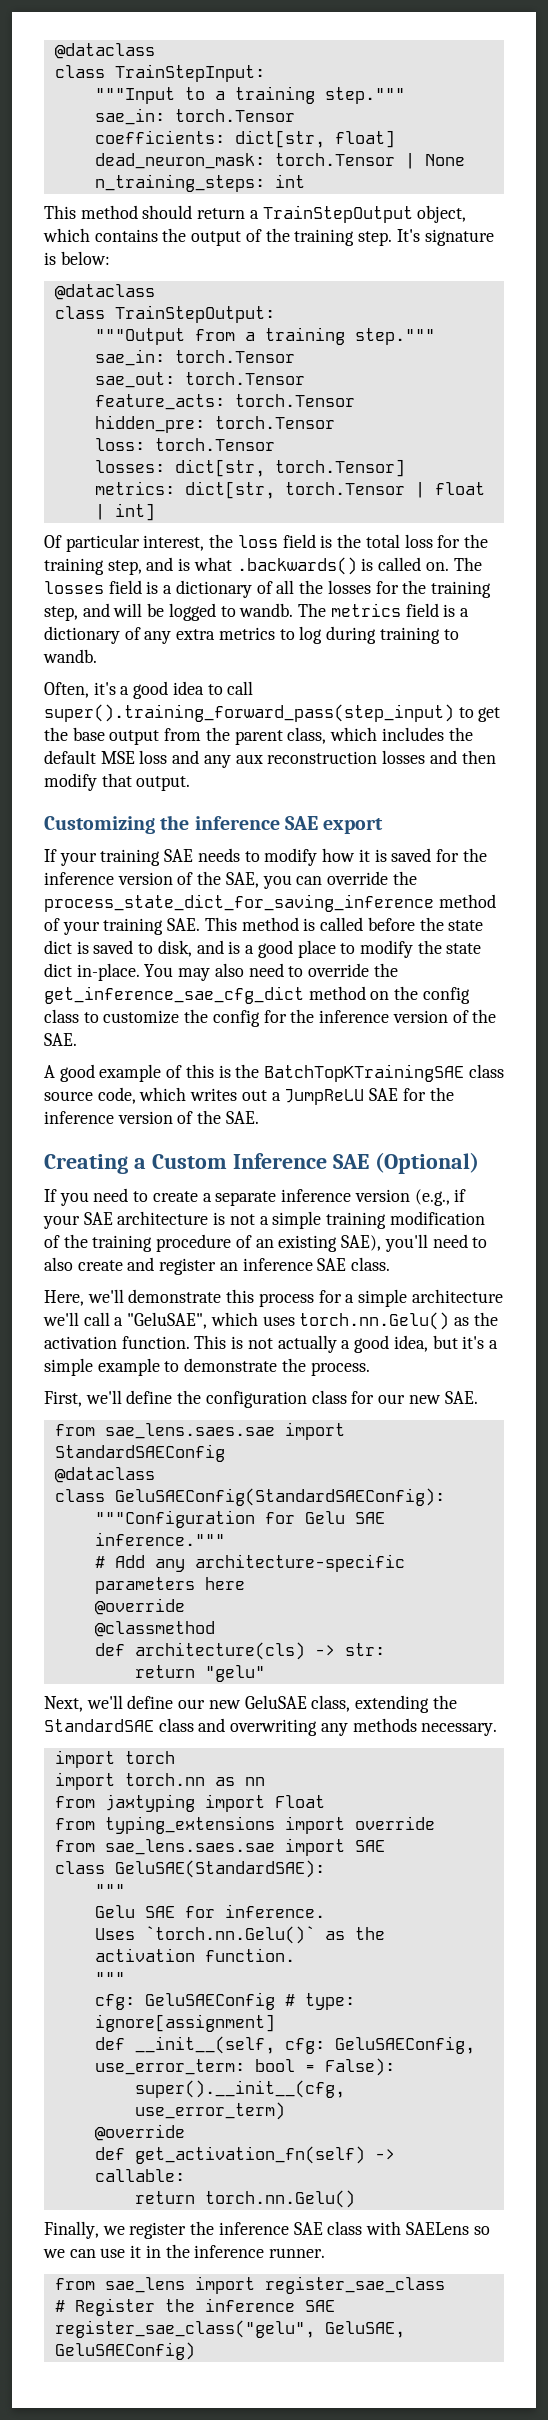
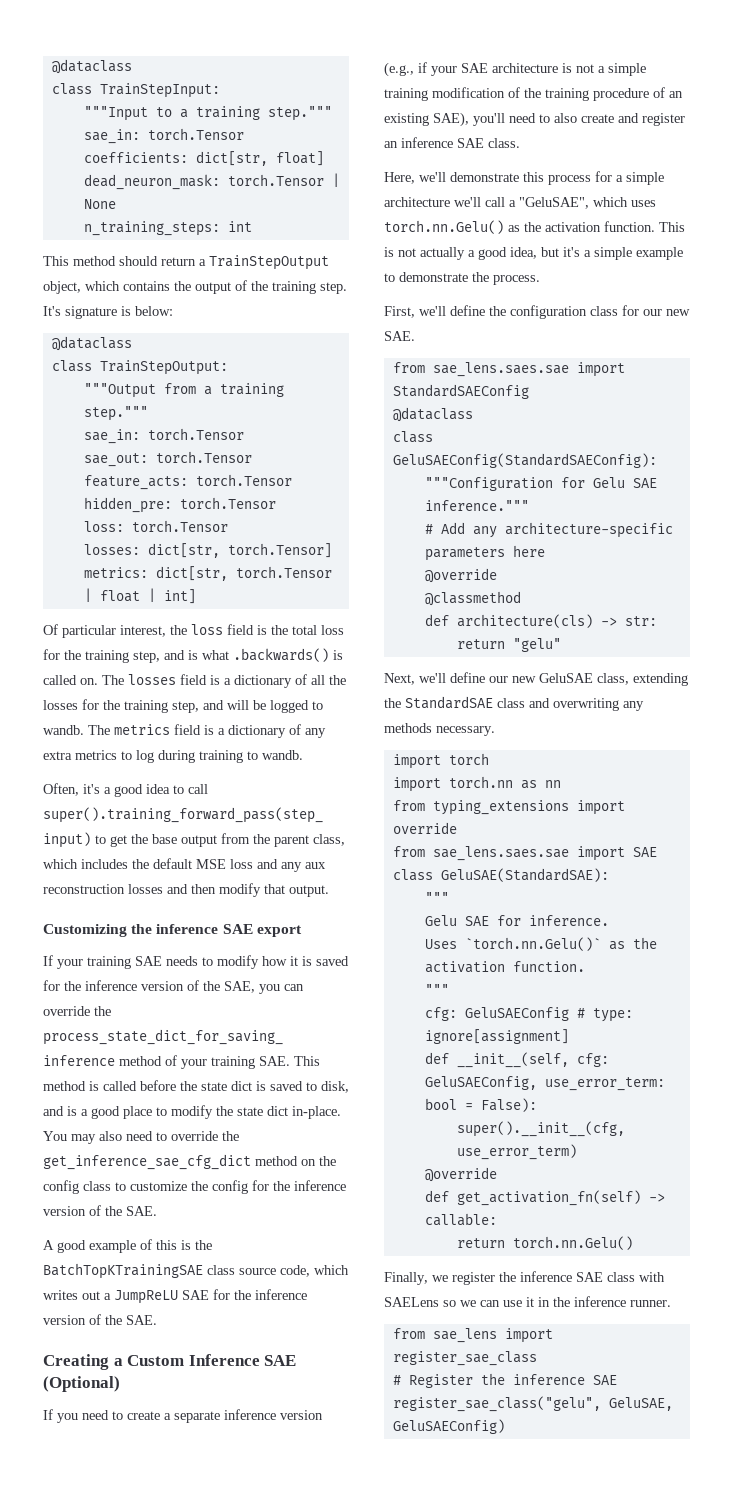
[54,1794,325,1812] // from jaxtyping import Float -> (561, 784) none

